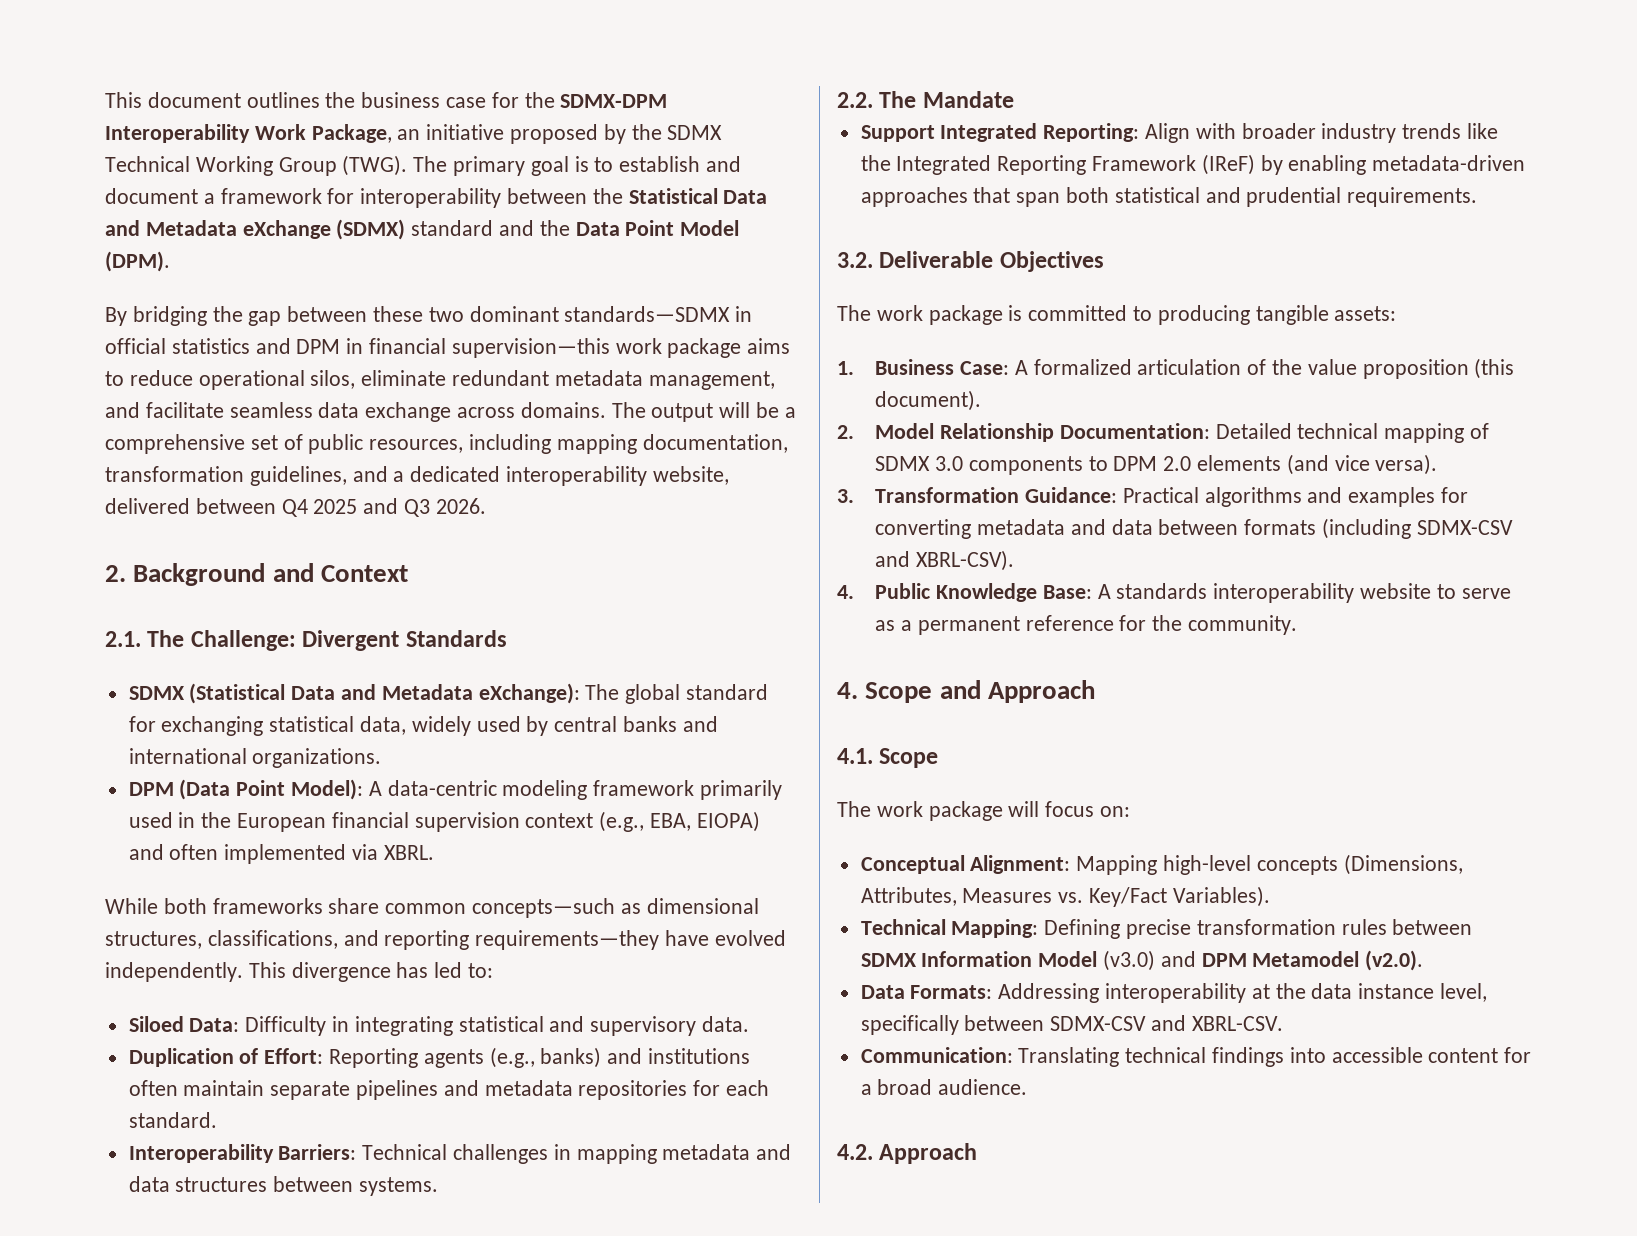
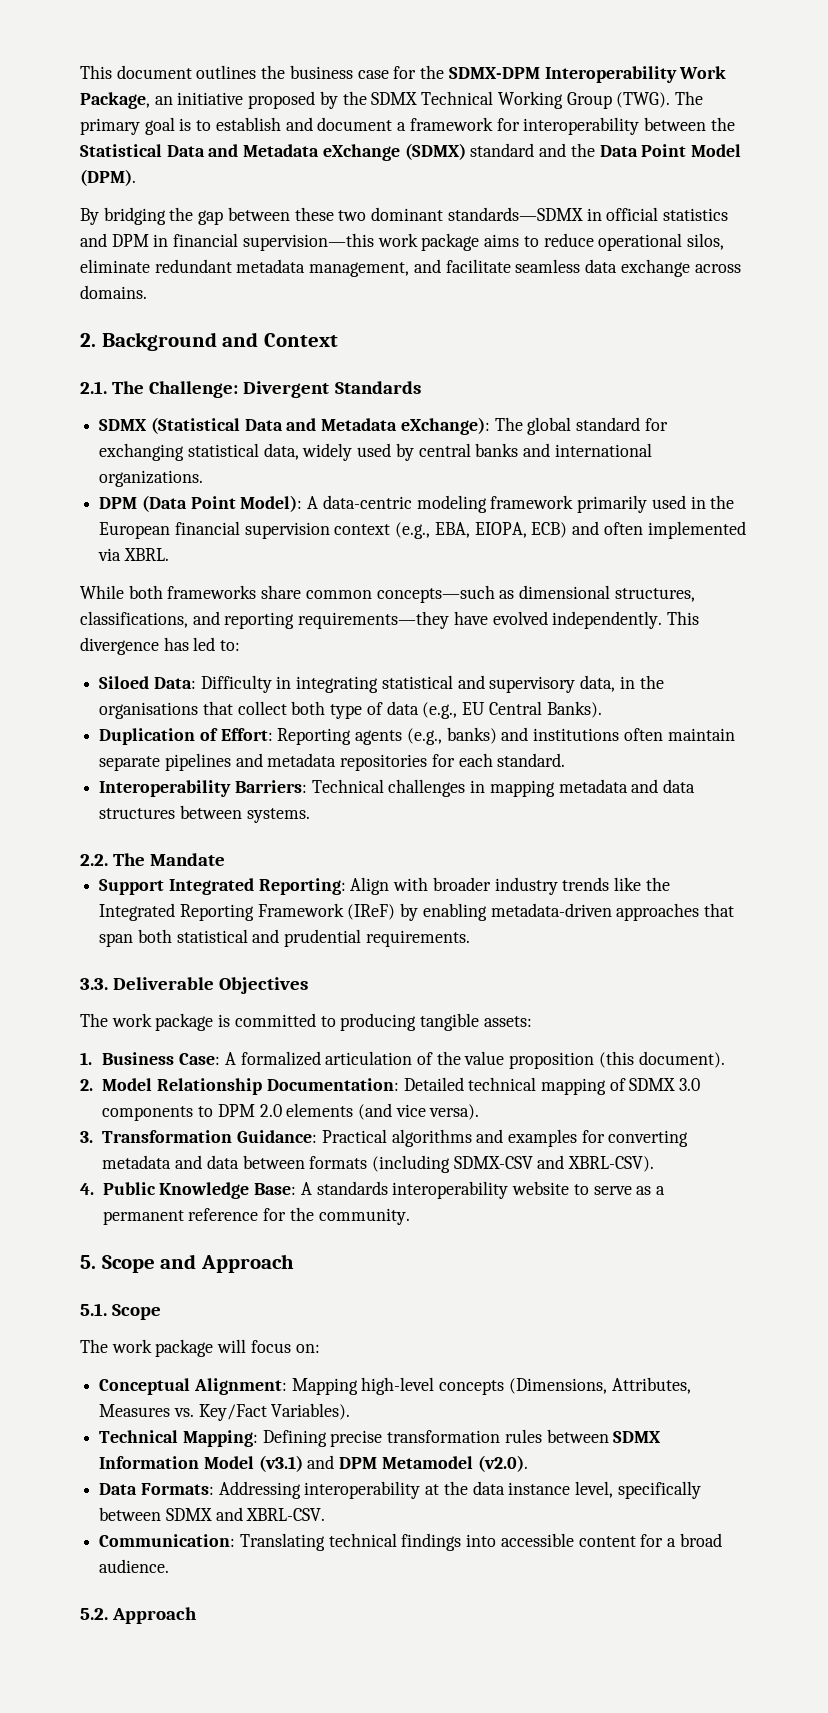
[611,402,796,422] [105,434,788,454] [105,466,729,486] [105,498,486,517] The output will be a comprehensive set of public resources, including mapping documentation, transformation guidelines, and a dedicated interoperability website, delivered between Q4 2025 and Q3 2026. -> (147, 292) none
[696,811,760,832] EIOPA) -> [474,522,568,538] EIOPA, ECB)
[702,1016,750,1032] data. -> [580,675,664,692] [99,701,602,719] data, in the organisations that collect both type of data (e.g., EU Central Banks).
[837,252,873,268] 3.2. -> [80,978,108,990] 3.3.
[837,682,858,699] 4. -> [80,1255,96,1269] 5.
[837,748,873,764] 4.1. -> [80,1303,107,1316] 5.1.
[1103,950,1156,971] (v3.0) -> [258,1455,303,1472] (v3.1)
[1050,1016,1147,1031] SDMX-CSV -> [165,1508,212,1521] SDMX
[837,1144,873,1160] 4.2. -> [80,1608,108,1620] 5.2.

